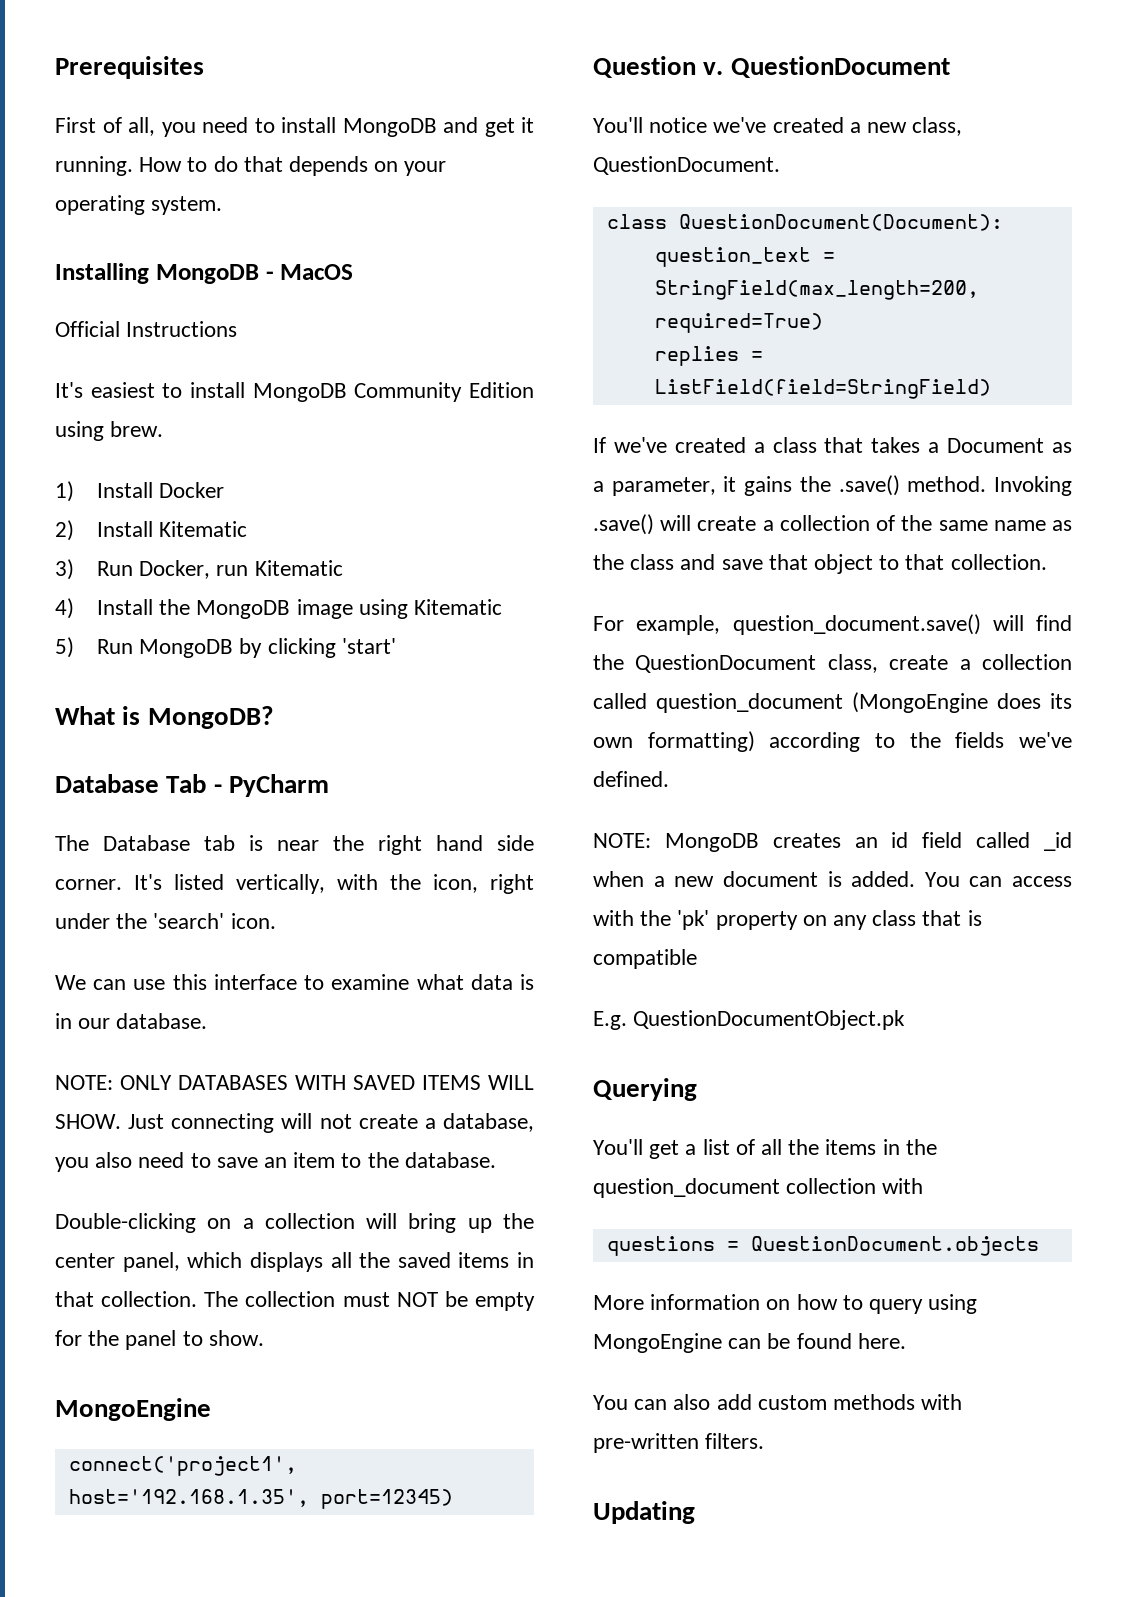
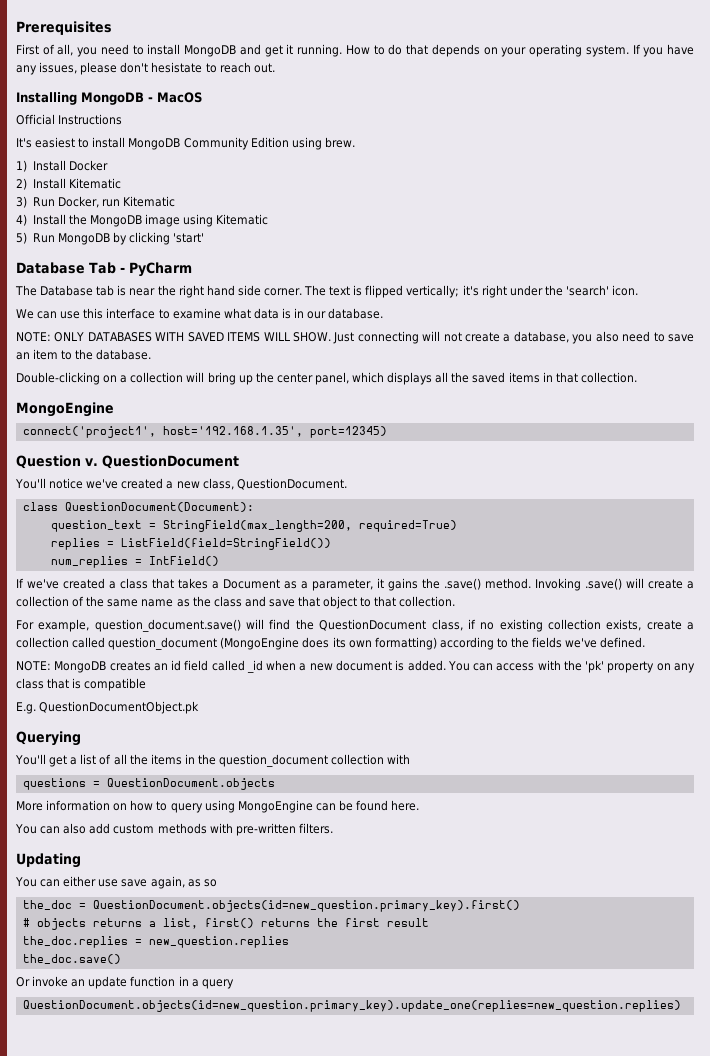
(223, 205) none -> [632,44,695,57] [16,62,275,75] If you have any issues, please don't hesistate to reach out.
[55,706,274,729] // What is MongoDB? -> (205, 238) none
[134,874,478,894] It's listed vertically, with the icon, -> [304,285,479,298] The text is flipped vertically; it's
[204,1291,536,1311] [55,1330,264,1350] The collection must NOT be empty for the panel to show. -> (637, 377) none
[654,379,991,399] ListField(field=StringField) -> [120,538,331,550] [50,556,219,568] ListField(field=StringField()) // num_replies = IntField()
(878, 663) none -> [467,619,642,632] if no existing collection exists,
(695, 1512) none -> [15,876,217,889] [22,900,520,912] [22,918,429,930] [22,936,289,948] [22,954,121,964] [16,976,234,989] [22,1000,681,1012] // You can either use save again, as so // the_doc = QuestionDocument.objects(id=new_question.primary_key).first() // # objects returns a list, first() returns the first result // the_doc.replies = new_question.replies // the_doc.save() // Or invoke an update function in a query // QuestionDocument.objects(id=new_question.primary_key).update_one(replies=new_question.replies)

